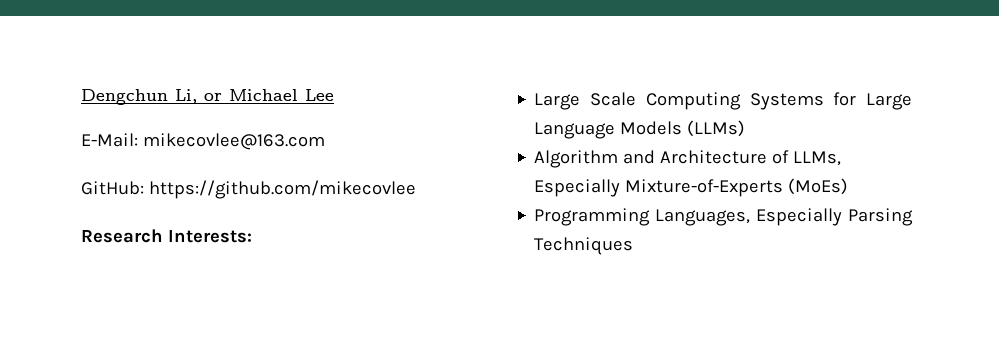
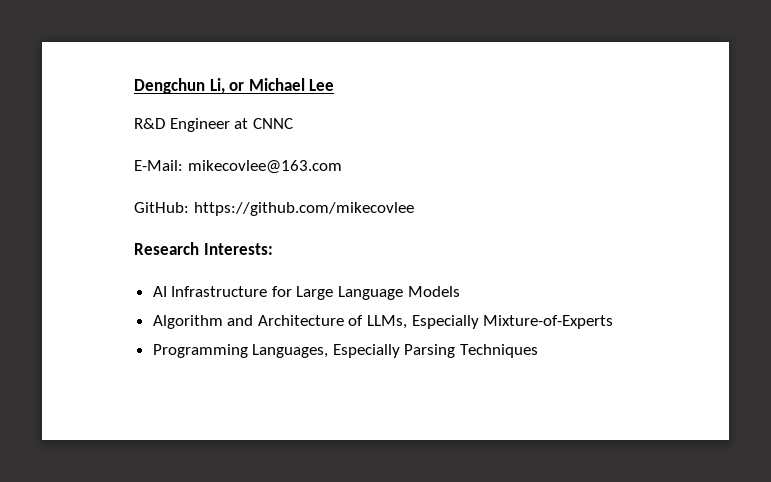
(334, 95) none -> [134,118,293,132] // R&D Engineer at CNNC
[534,92,824,110] Large Scale Computing Systems -> [152,286,268,297] AI Infrastructure
[687,120,746,137] (LLMs) -> (460, 291) none
[788,178,849,195] (MoEs) -> (614, 322) none

